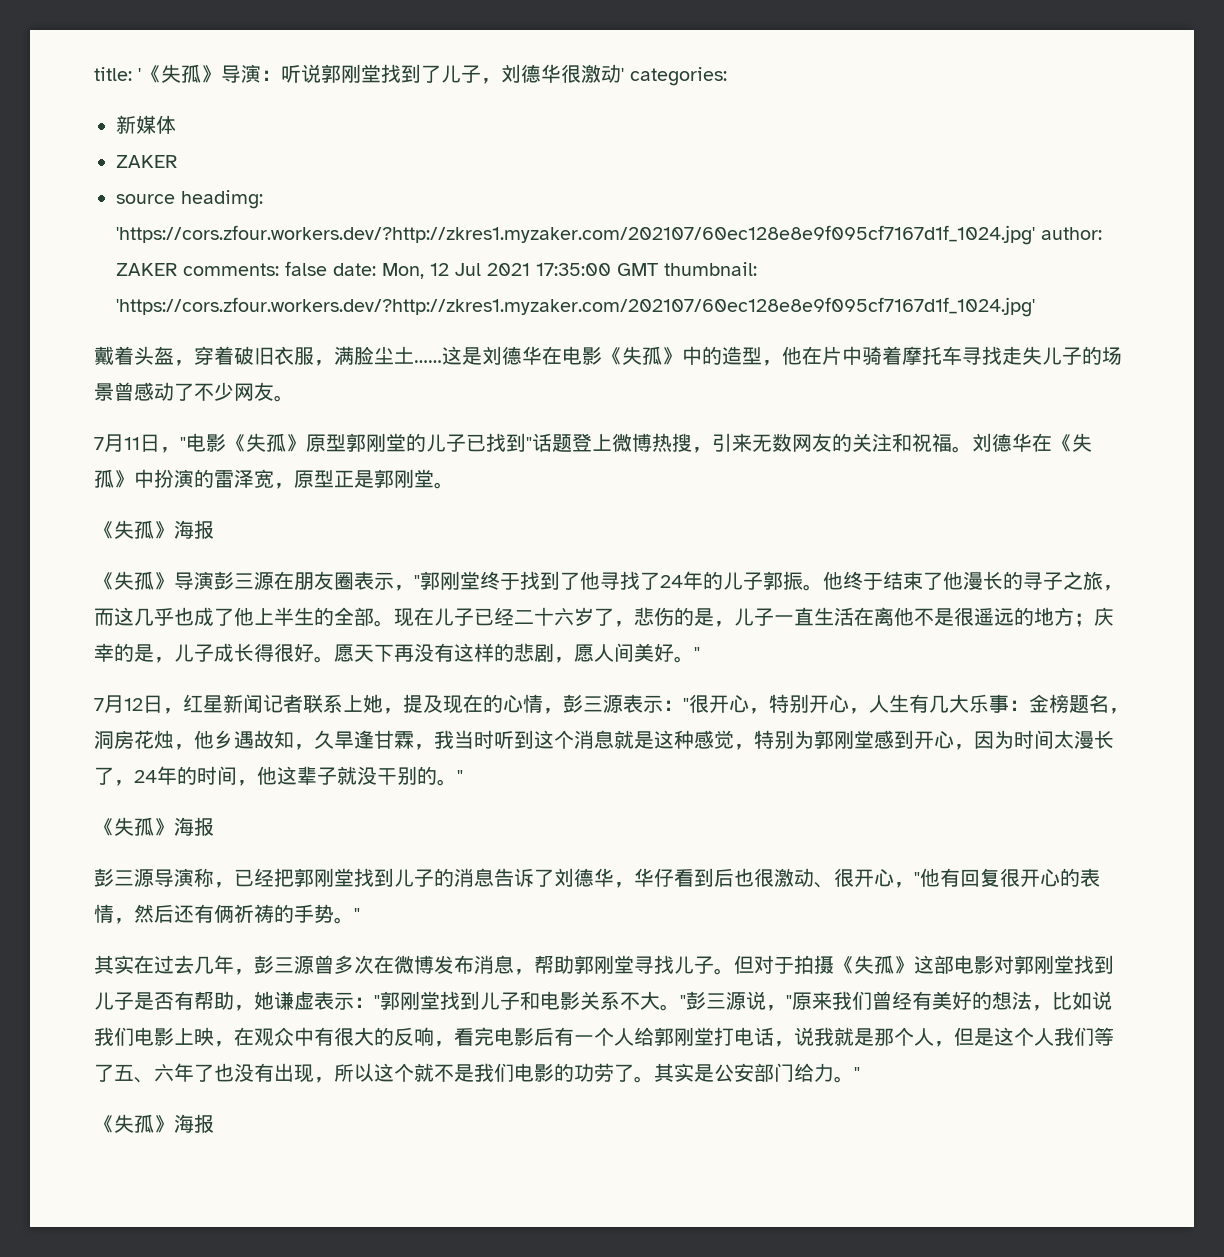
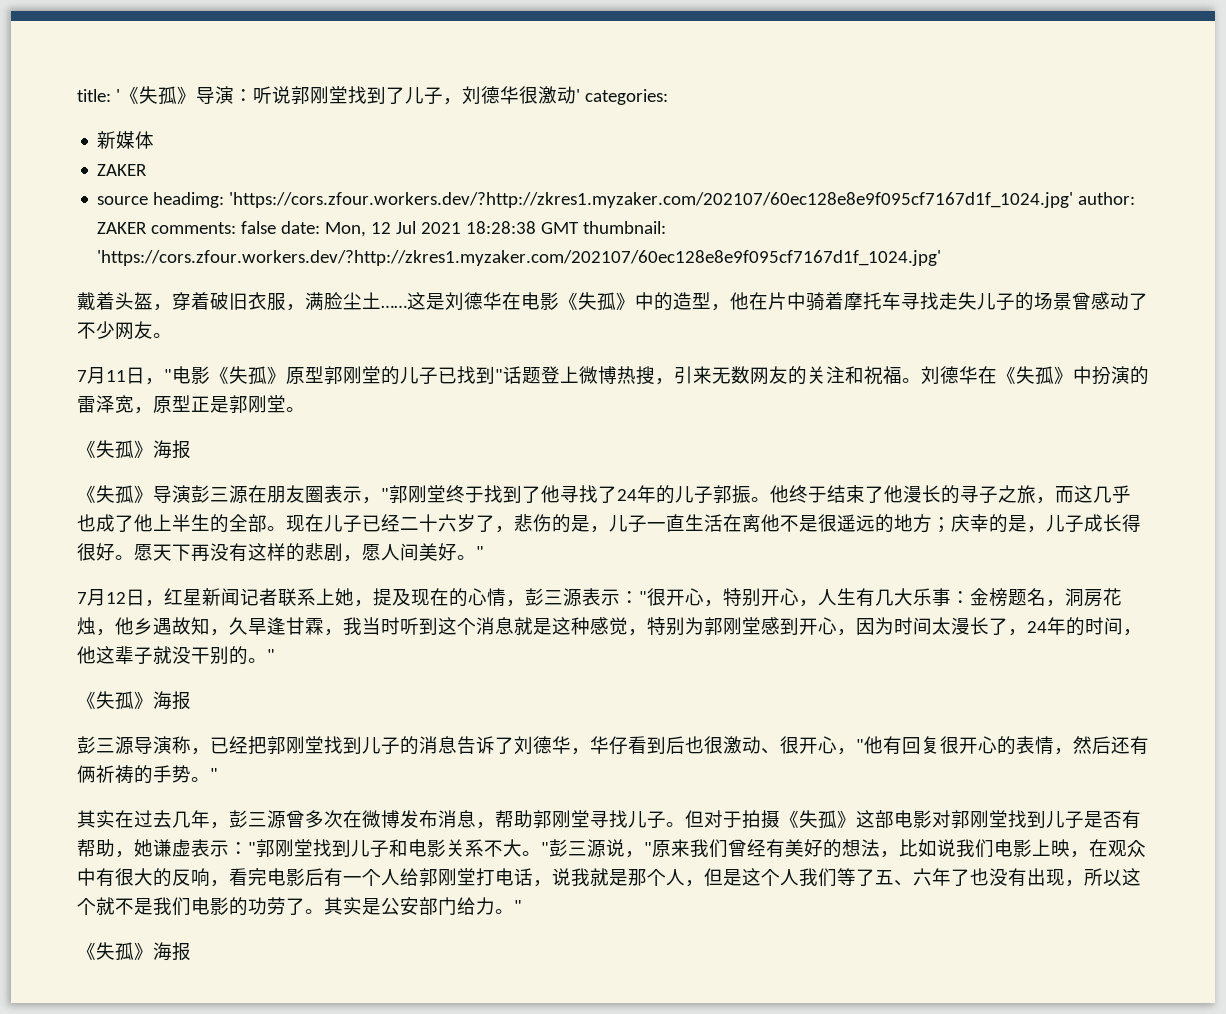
[536,263,611,276] 17:35:00 -> [466,221,537,234] 18:28:38

